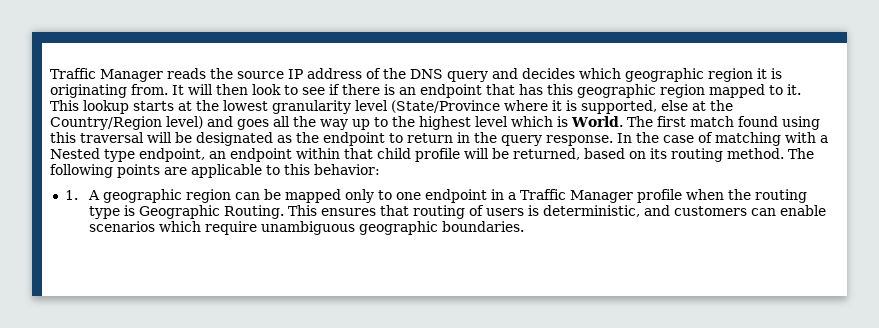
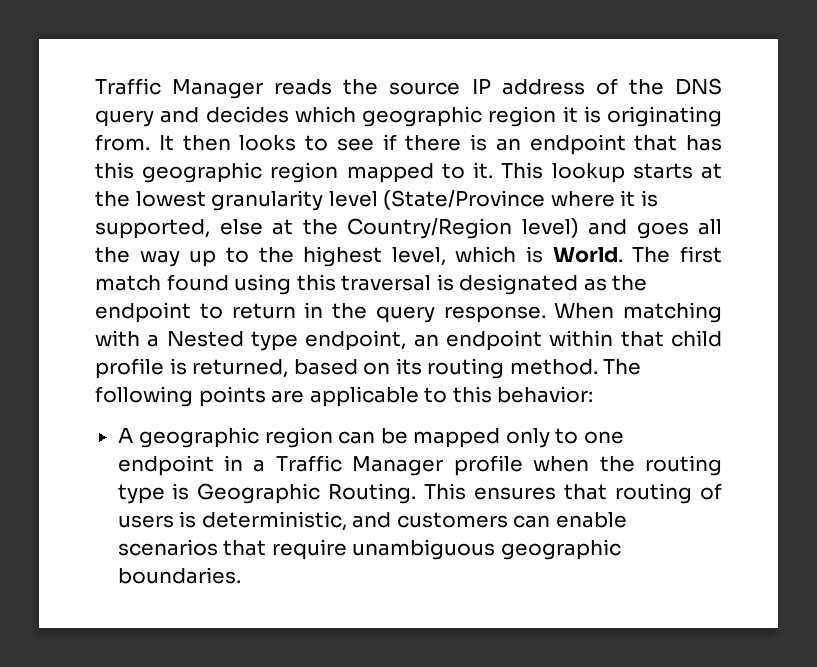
[188,84,281,95] will then look -> [182,135,297,151] then looks
[475,116,508,127] level -> [391,247,446,266] level,
[147,132,192,143] will be -> [436,274,454,291] is
[617,132,713,143] In the case of -> [554,303,615,319] When
[464,148,509,159] will be -> [169,358,187,375] is
[64,190,78,200] 1. -> (594, 394) none
[158,221,201,232] which -> [223,540,267,556] that

